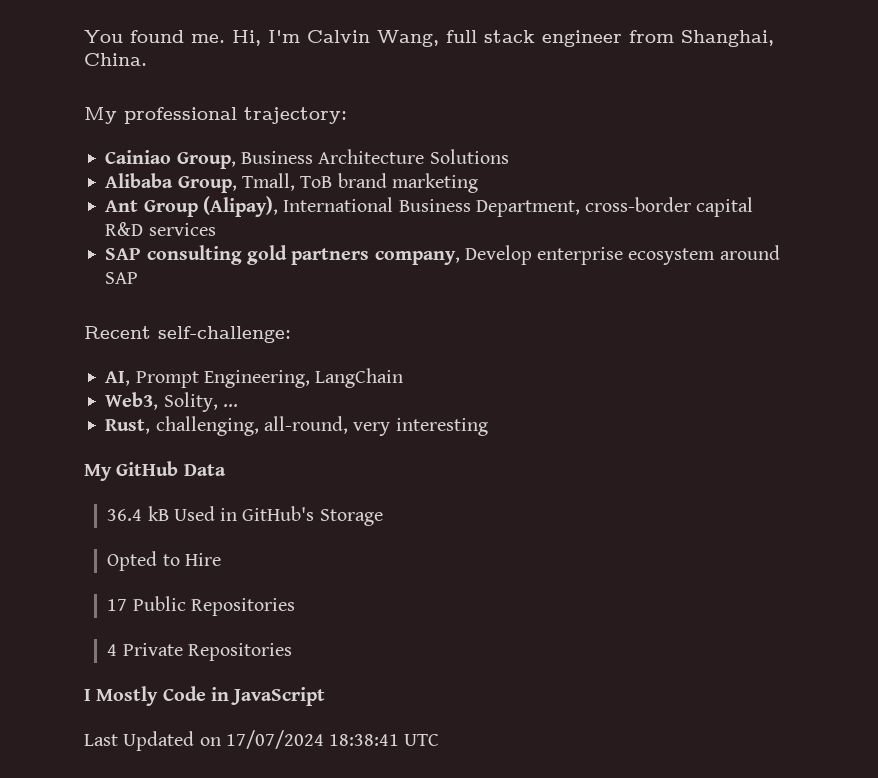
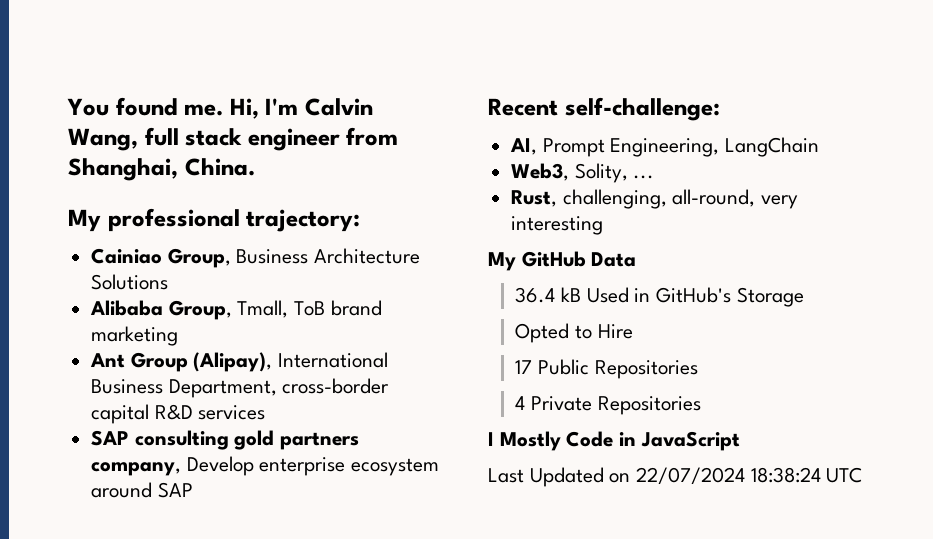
[225,730,400,749] 17/07/2024 18:38:41 -> [636,467,821,485] 22/07/2024 18:38:24

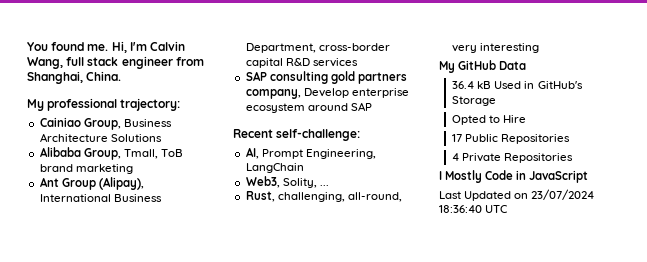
[636,467,821,485] 22/07/2024 18:38:24 -> [531,189,595,200] [439,205,482,213] 23/07/2024 18:36:40

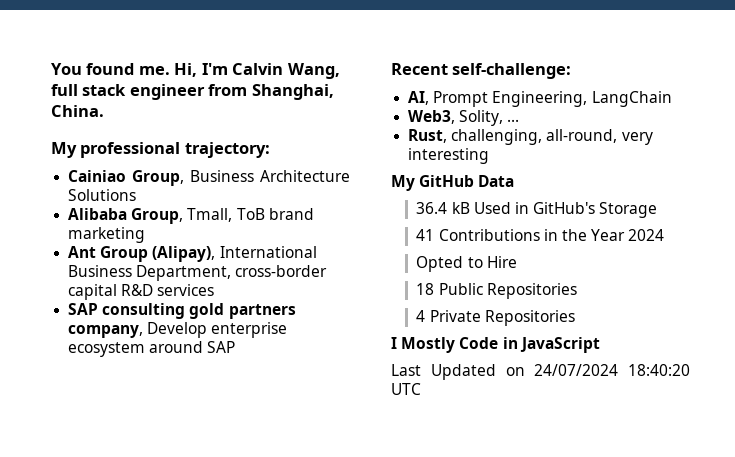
(497, 101) none -> [416,229,665,241] // 41 Contributions in the Year 2024
[452,134,463,142] 17 -> [416,283,435,295] 18
[531,189,595,200] [439,205,482,213] 23/07/2024 18:36:40 -> [534,364,690,376] 24/07/2024 18:40:20

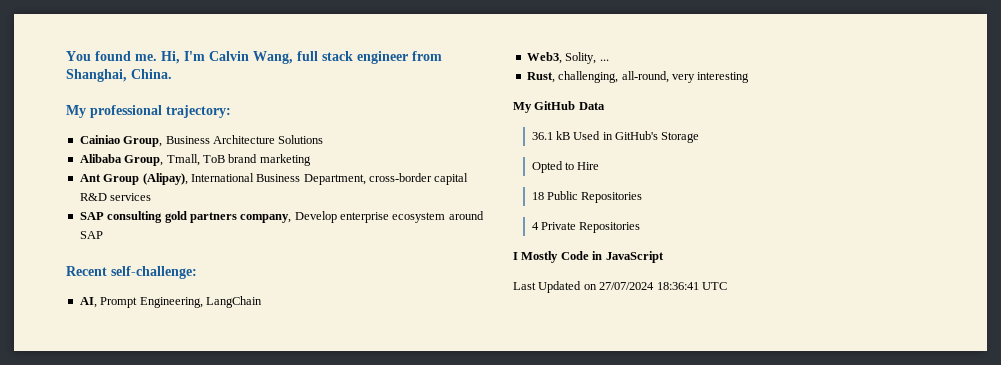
[416,202,448,214] 36.4 -> [531,132,553,140] 36.1
[416,229,665,241] // 41 Contributions in the Year 2024 -> (700, 137) none
[534,364,690,376] 24/07/2024 18:40:20 -> [599,282,699,290] 27/07/2024 18:36:41

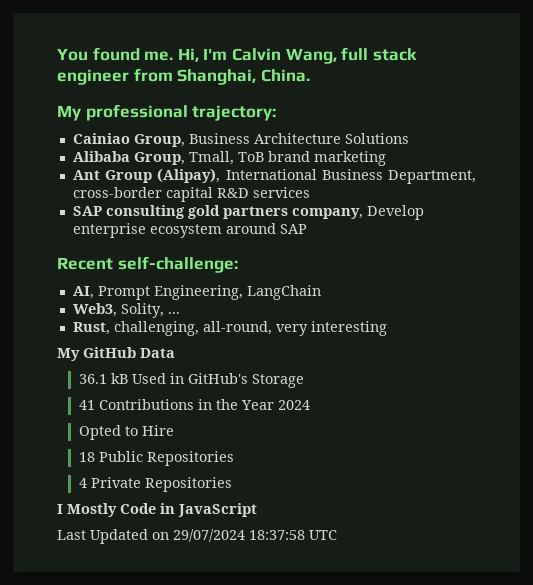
(700, 137) none -> [78,399,310,410] // 41 Contributions in the Year 2024
[599,282,699,290] 27/07/2024 18:36:41 -> [173,529,305,542] 29/07/2024 18:37:58

